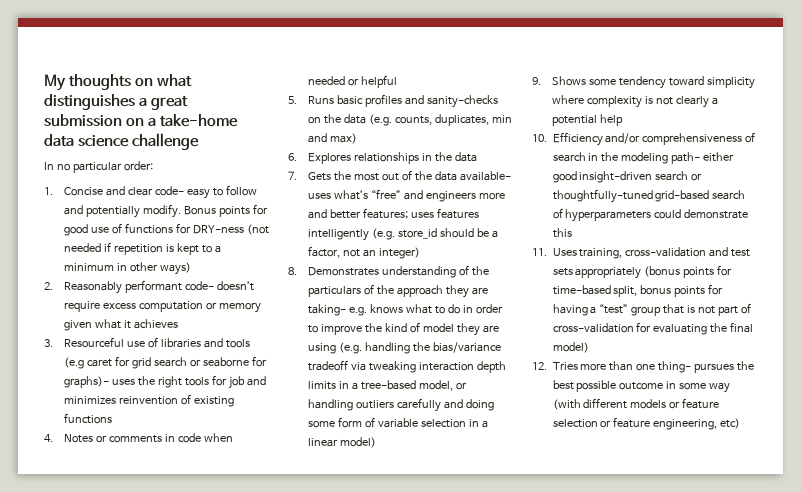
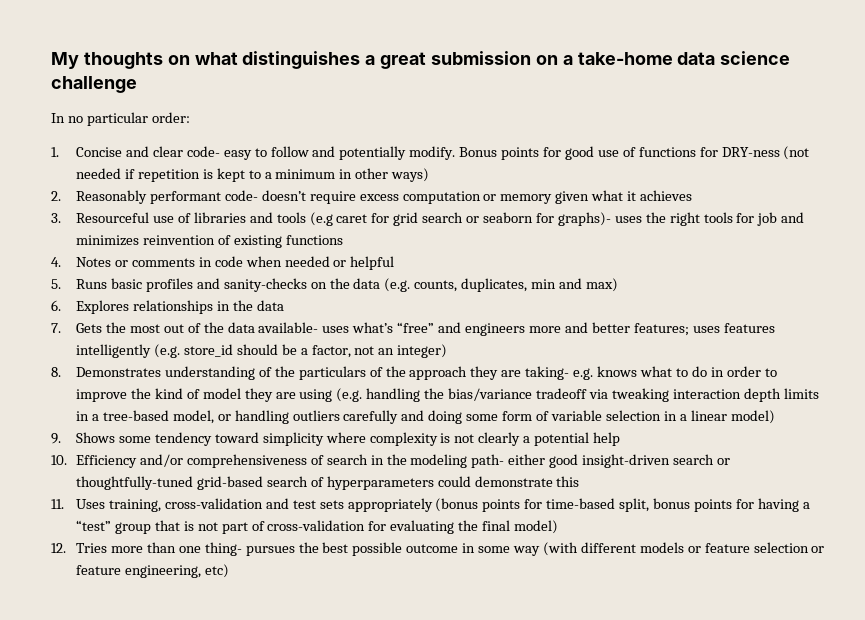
[202,357,249,367] seaborne -> [483,212,534,223] seaborn

